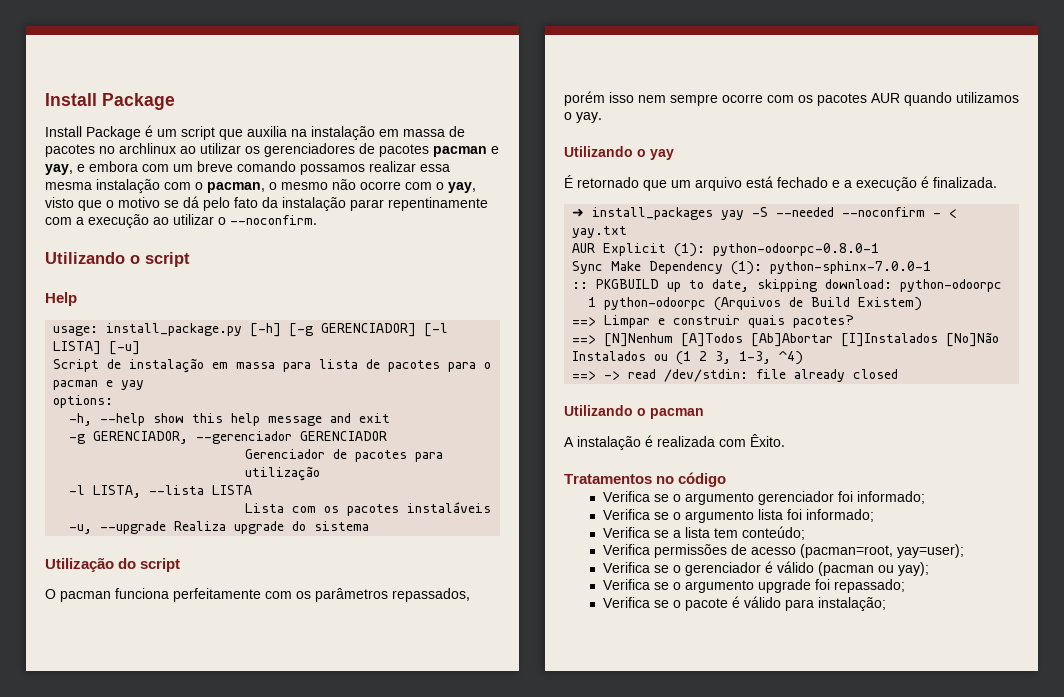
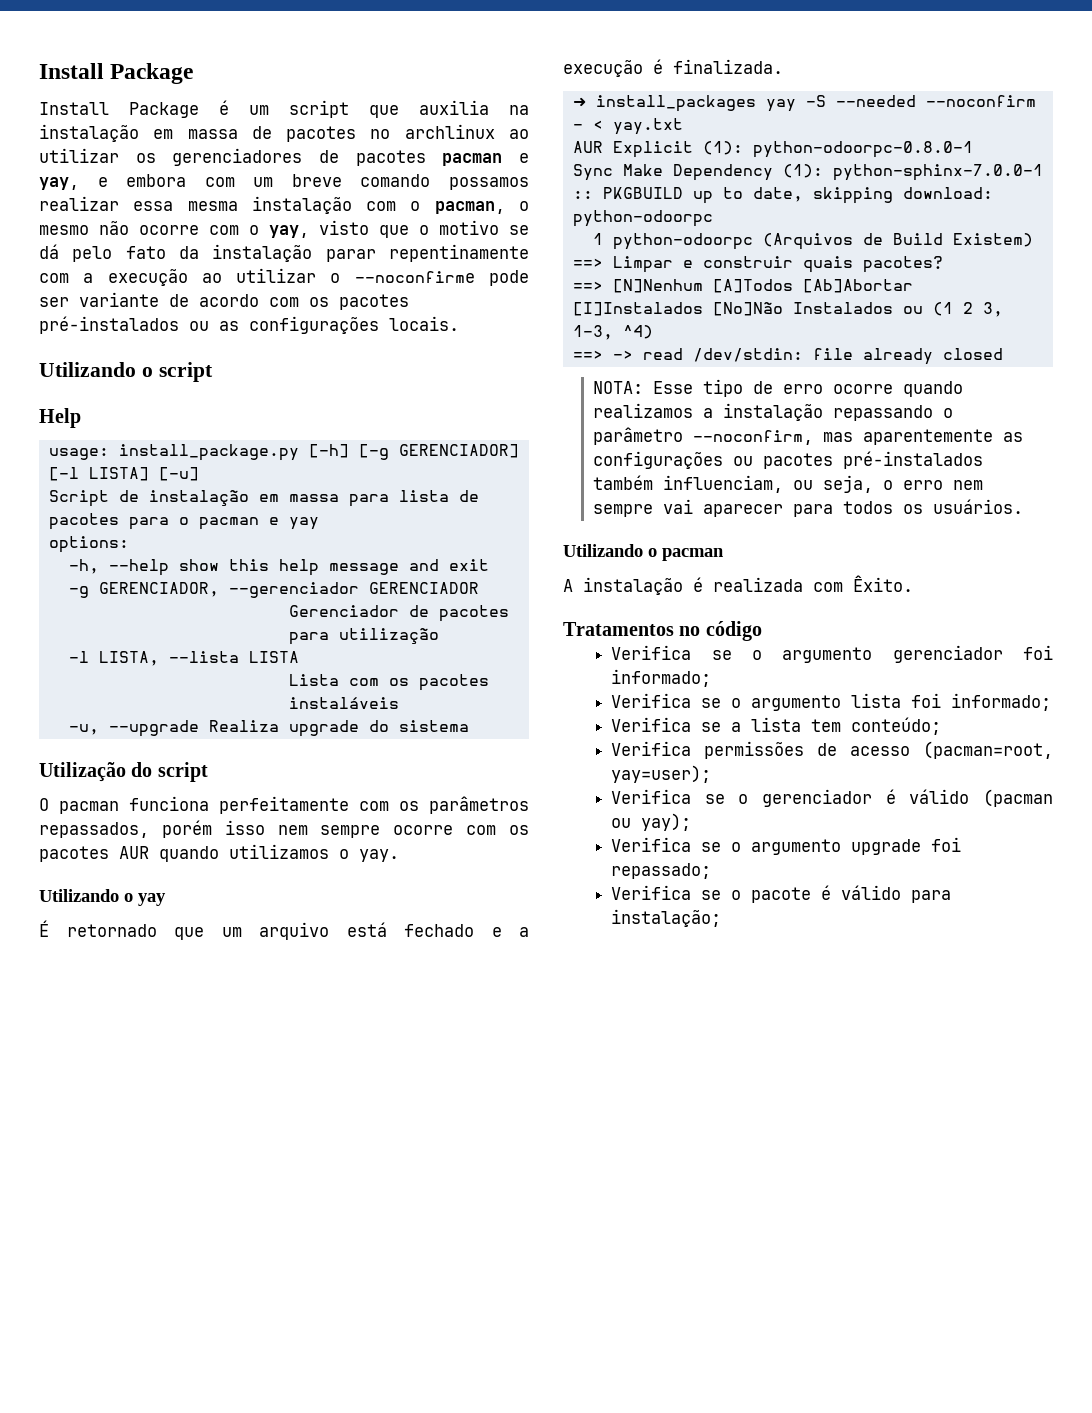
[230,215,317,225] --noconfirm. -> [354,270,529,286] [39,292,409,310] [39,316,459,334] --noconfirme pode ser variante de acordo com os pacotes pré-instalados ou as configurações locais.
(899, 374) none -> [593,379,964,397] [593,403,954,421] [593,427,1024,445] [593,451,984,469] [593,475,984,493] [593,499,1024,517] // NOTA: Esse tipo de erro ocorre quando realizamos a instalação repassando o parâmetro --noconfirm, mas aparentemente as configurações ou pacotes pré-instalados também influenciam, ou seja, o erro nem sempre vai aparecer para todos os usuários.

